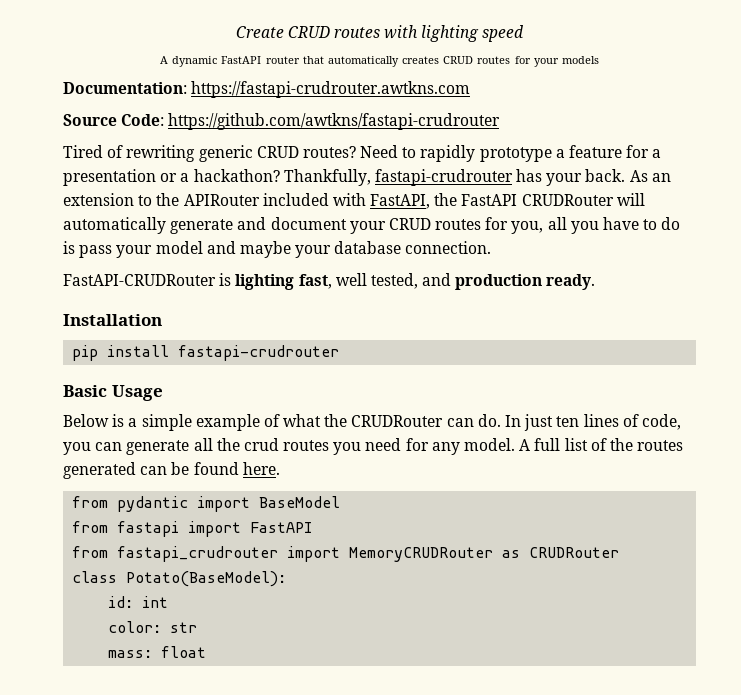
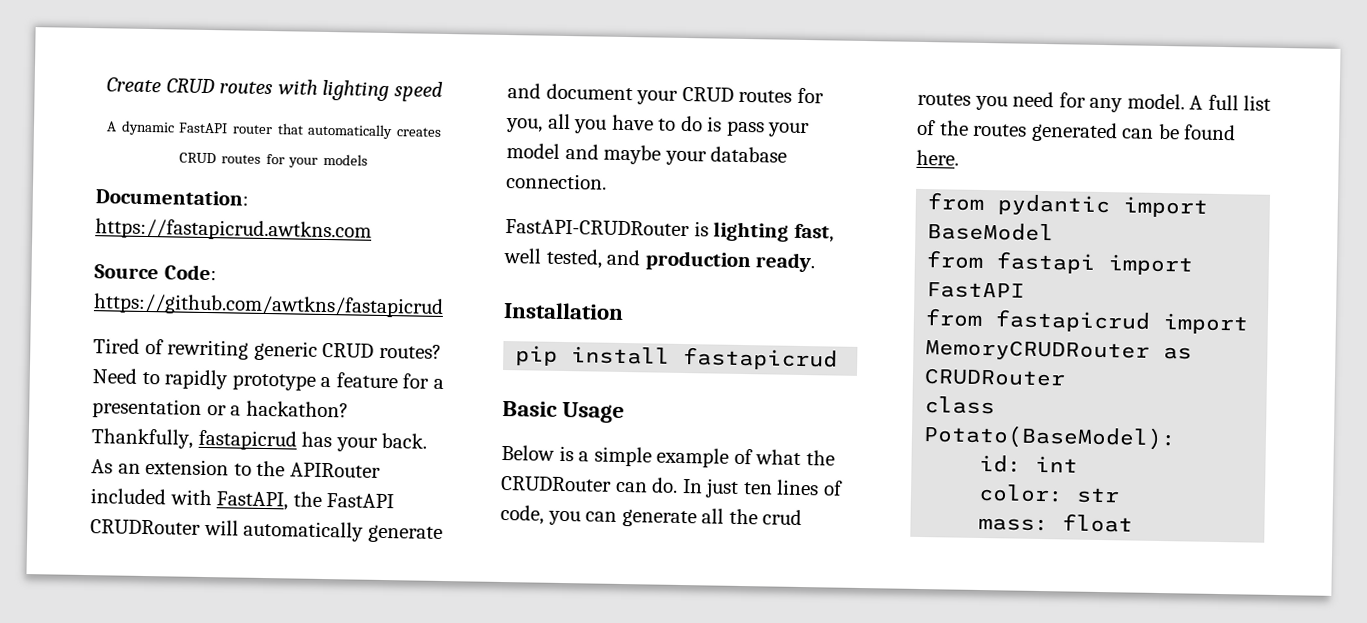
[191,81,471,98] https://fastapi-crudrouter.awtkns.com -> [95,218,372,242] https://fastapicrud.awtkns.com
[168,113,501,130] https://github.com/awtkns/fastapi-crudrouter -> [93,293,444,318] https://github.com/awtkns/fastapicrud
[374,169,513,186] fastapi-crudrouter -> [197,429,297,451] fastapicrud
[178,345,340,361] fastapi-crudrouter -> [683,347,839,371] fastapicrud
[117,546,279,562] fastapi_crudrouter -> [995,309,1152,333] fastapicrud

